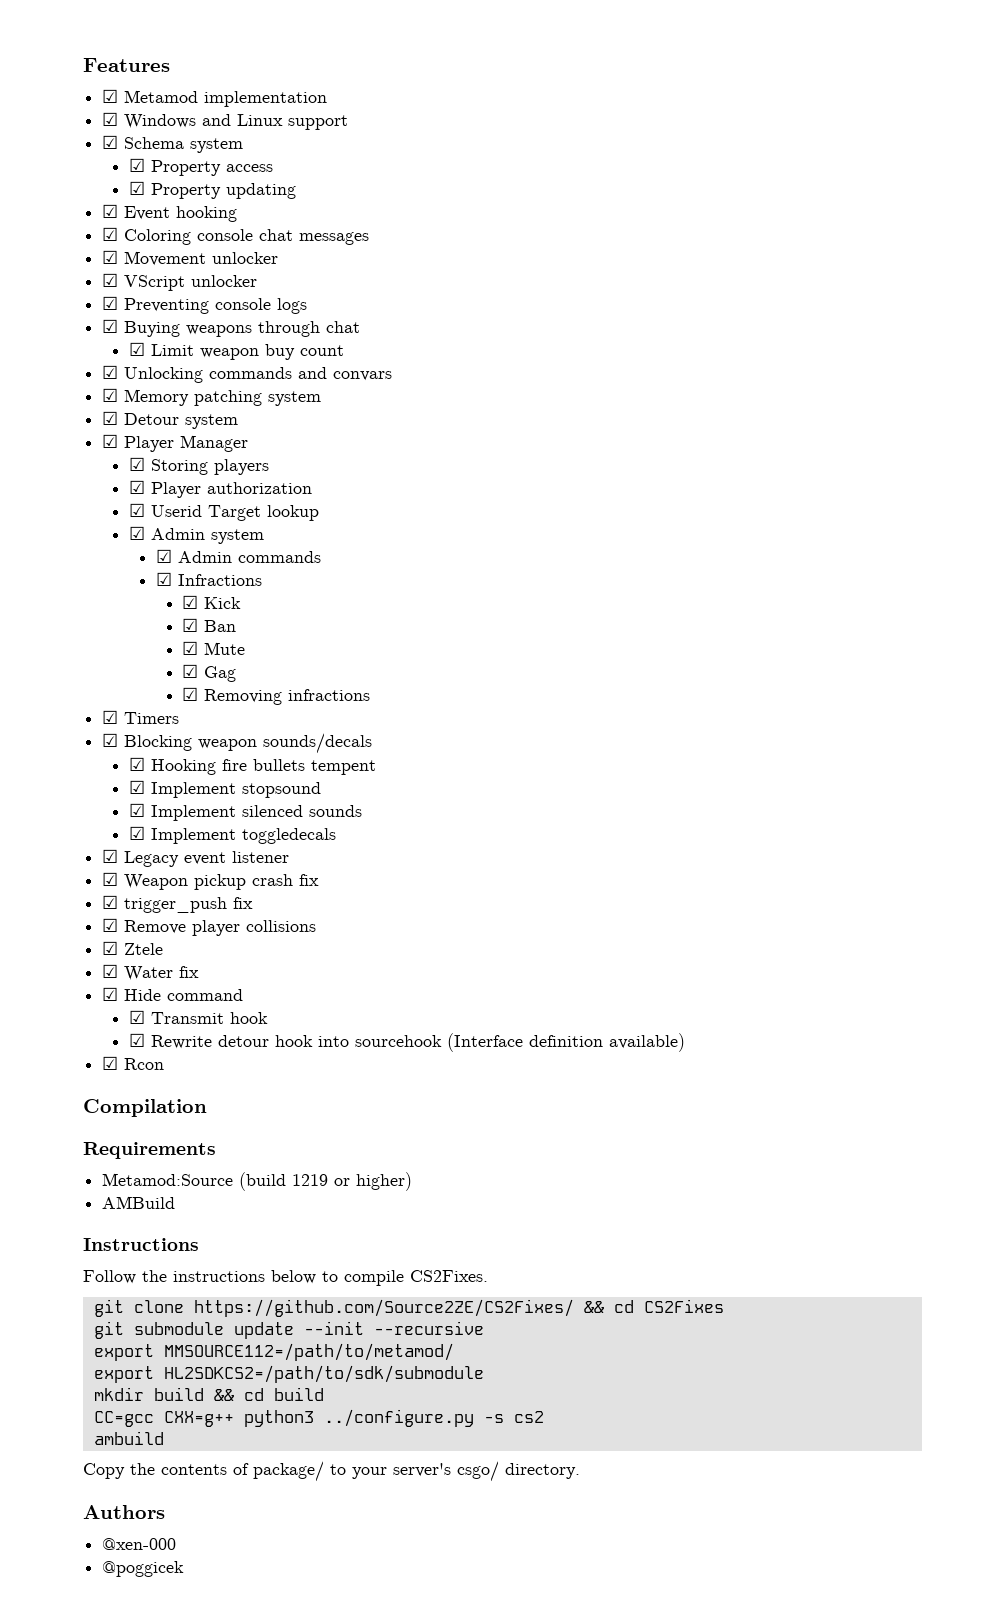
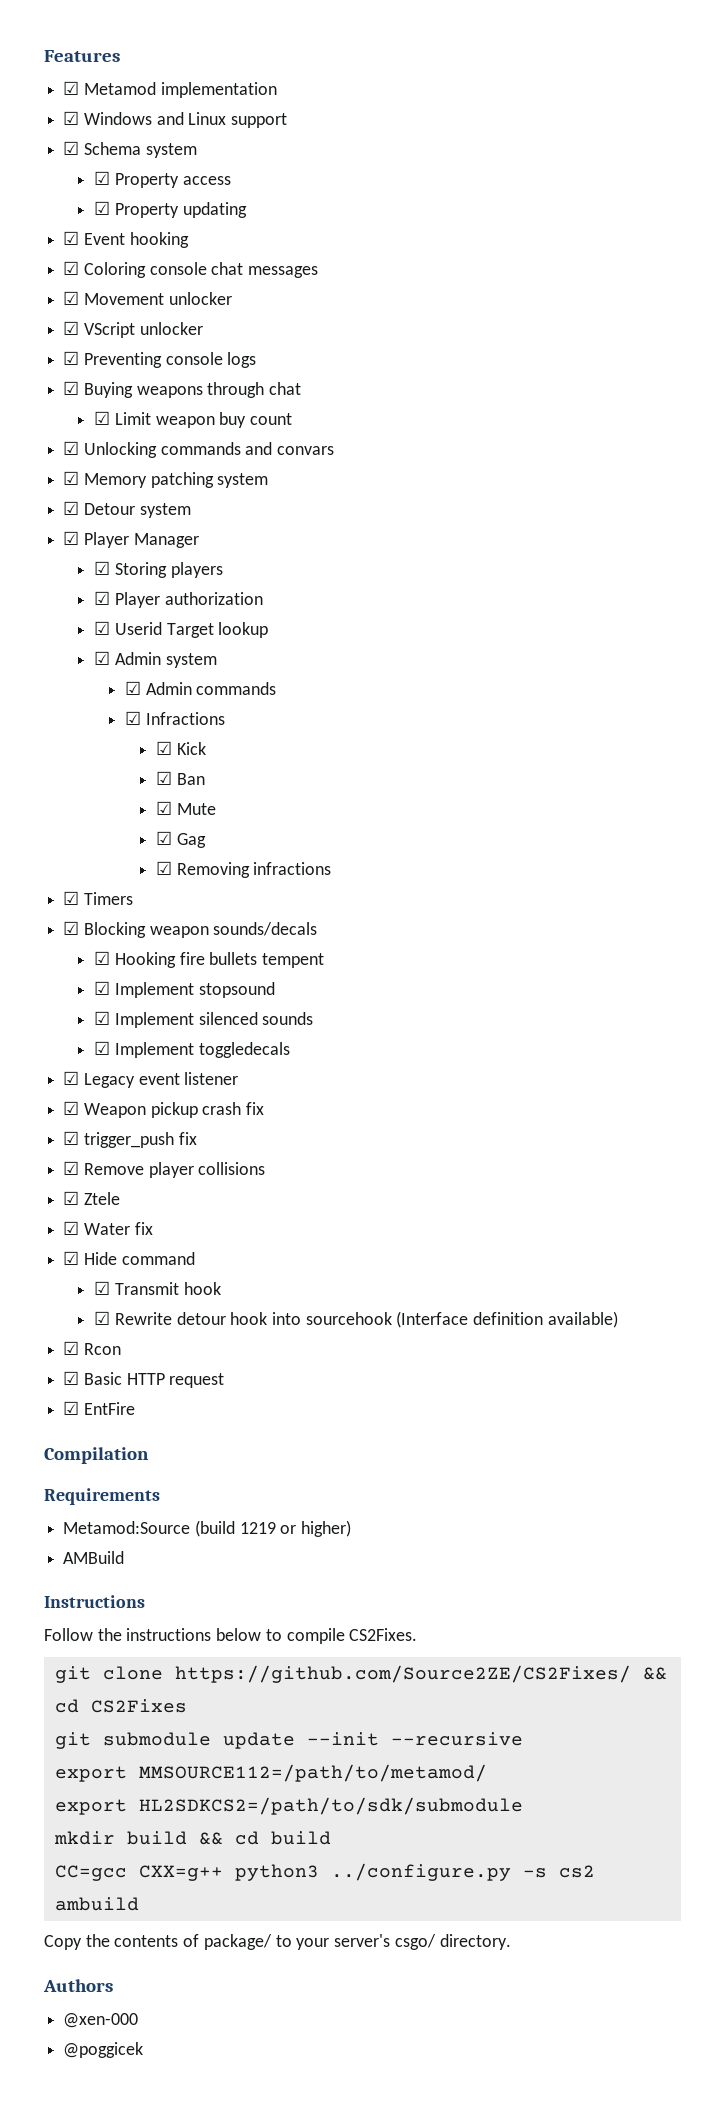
(165, 1064) none -> [63,1371,225,1388] [63,1401,135,1415] // ☑ Basic HTTP request // ☑ EntFire

